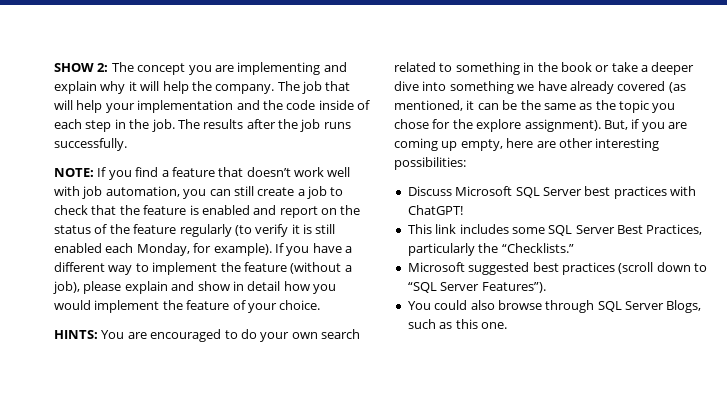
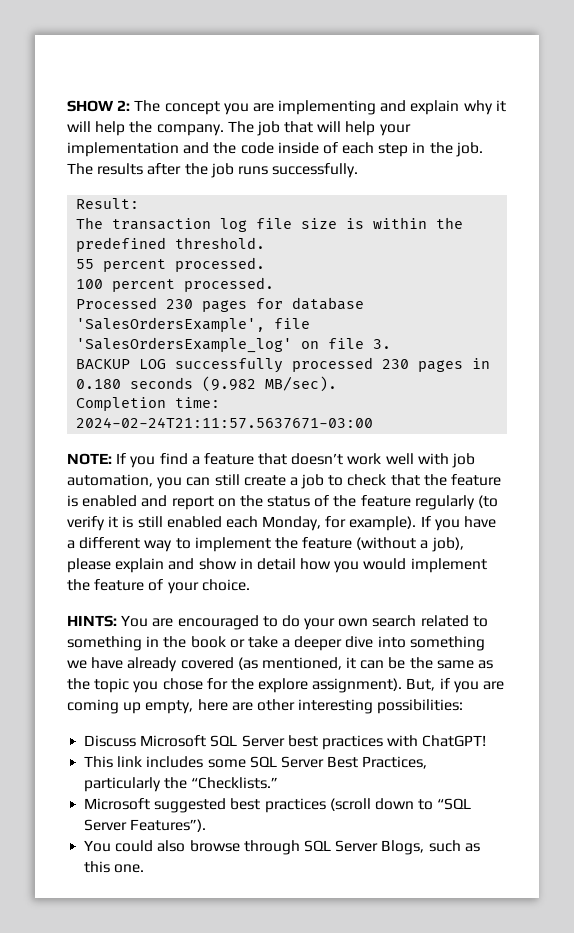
(127, 144) none -> [76,198,140,209] [76,217,464,232] [76,237,266,252] [76,257,266,272] [76,277,275,292] [76,297,365,312] [76,317,311,332] [76,337,392,353] [76,357,491,373] [76,376,338,392] [76,397,221,411] [76,417,374,429] // Result: // The transaction log file size is within the predefined threshold. // 55 percent processed. // 100 percent processed. // Processed 230 pages for database 'SalesOrdersExample', file 'SalesOrdersExample_log' on file 3. // BACKUP LOG successfully processed 230 pages in 0.180 seconds (9.982 MB/sec). // Completion time: 2024-02-24T21:11:57.5637671-03:00

